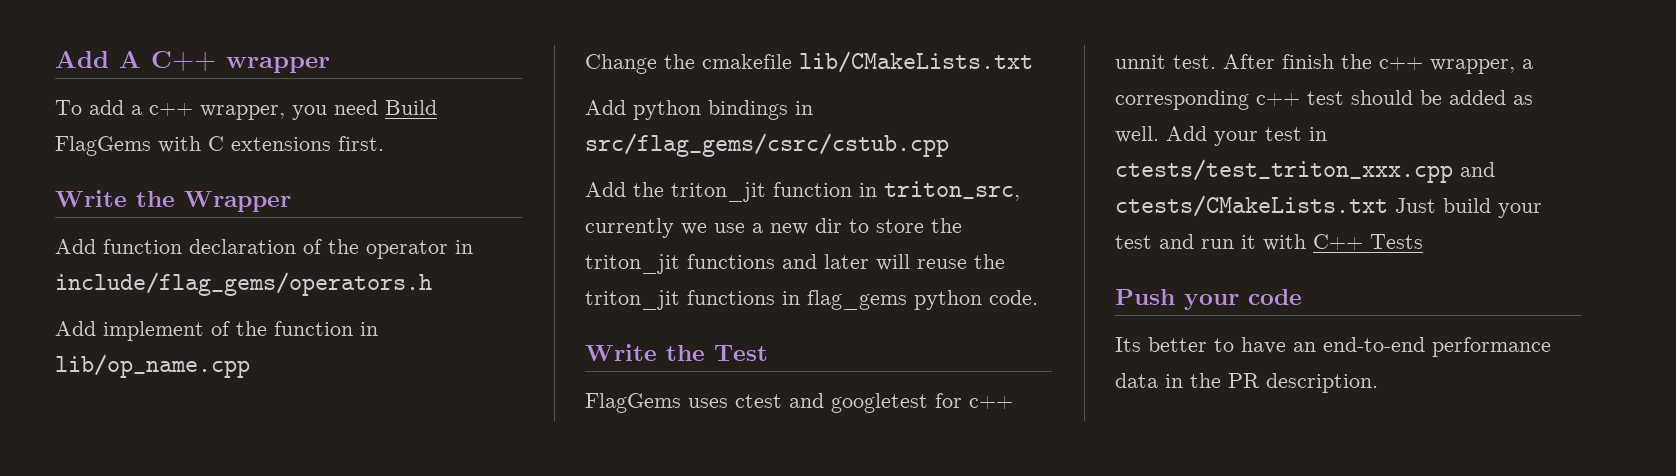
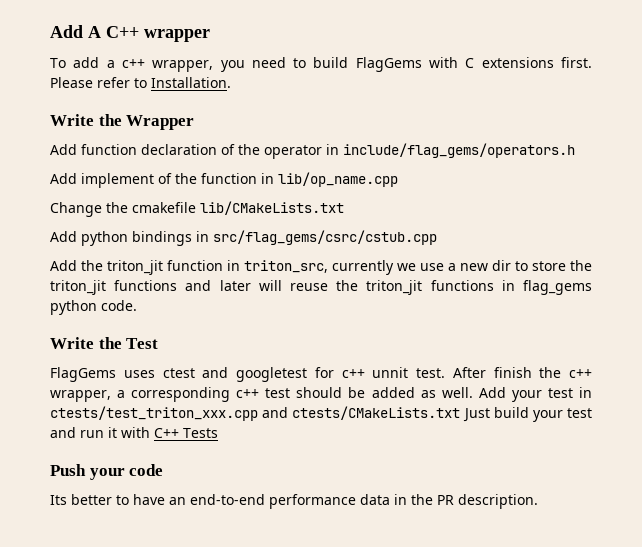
[385,100,437,115] Build -> [293,57,349,68] to build
(384, 143) none -> [50,77,231,88] Please refer to Installation.

